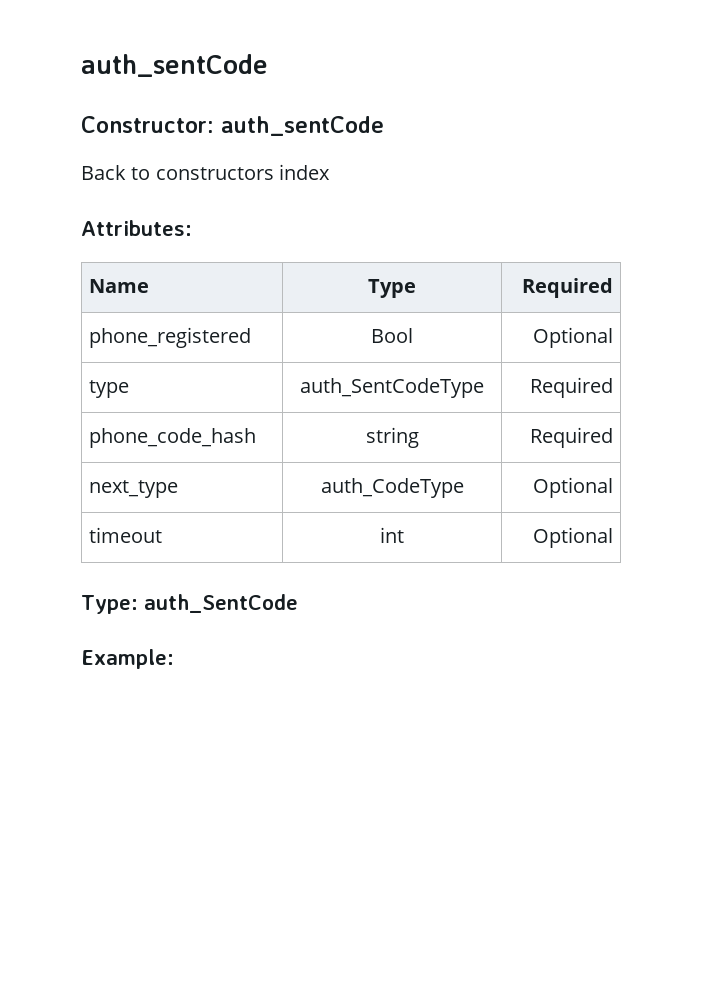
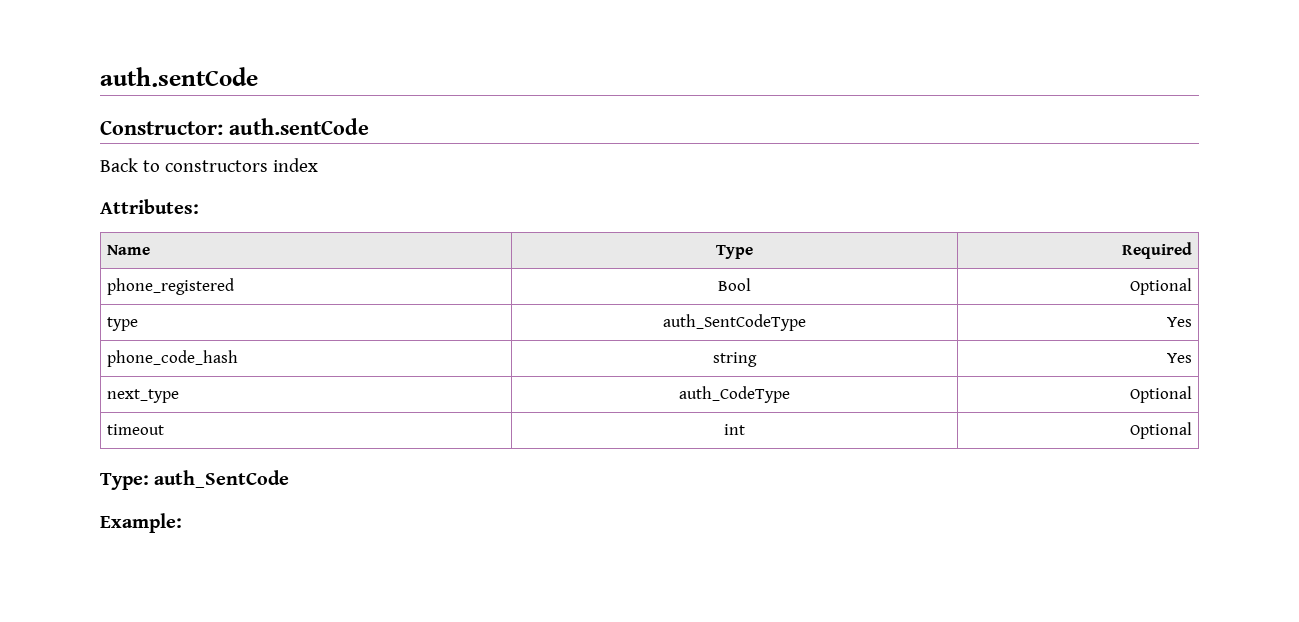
[81,54,268,77] auth_sentCode -> [100,67,258,87] auth.sentCode
[221,116,384,136] auth_sentCode -> [229,118,369,135] auth.sentCode
[529,377,613,398] Required -> [1166,317,1192,327] Yes
[529,427,613,448] Required -> [1166,353,1192,363] Yes

